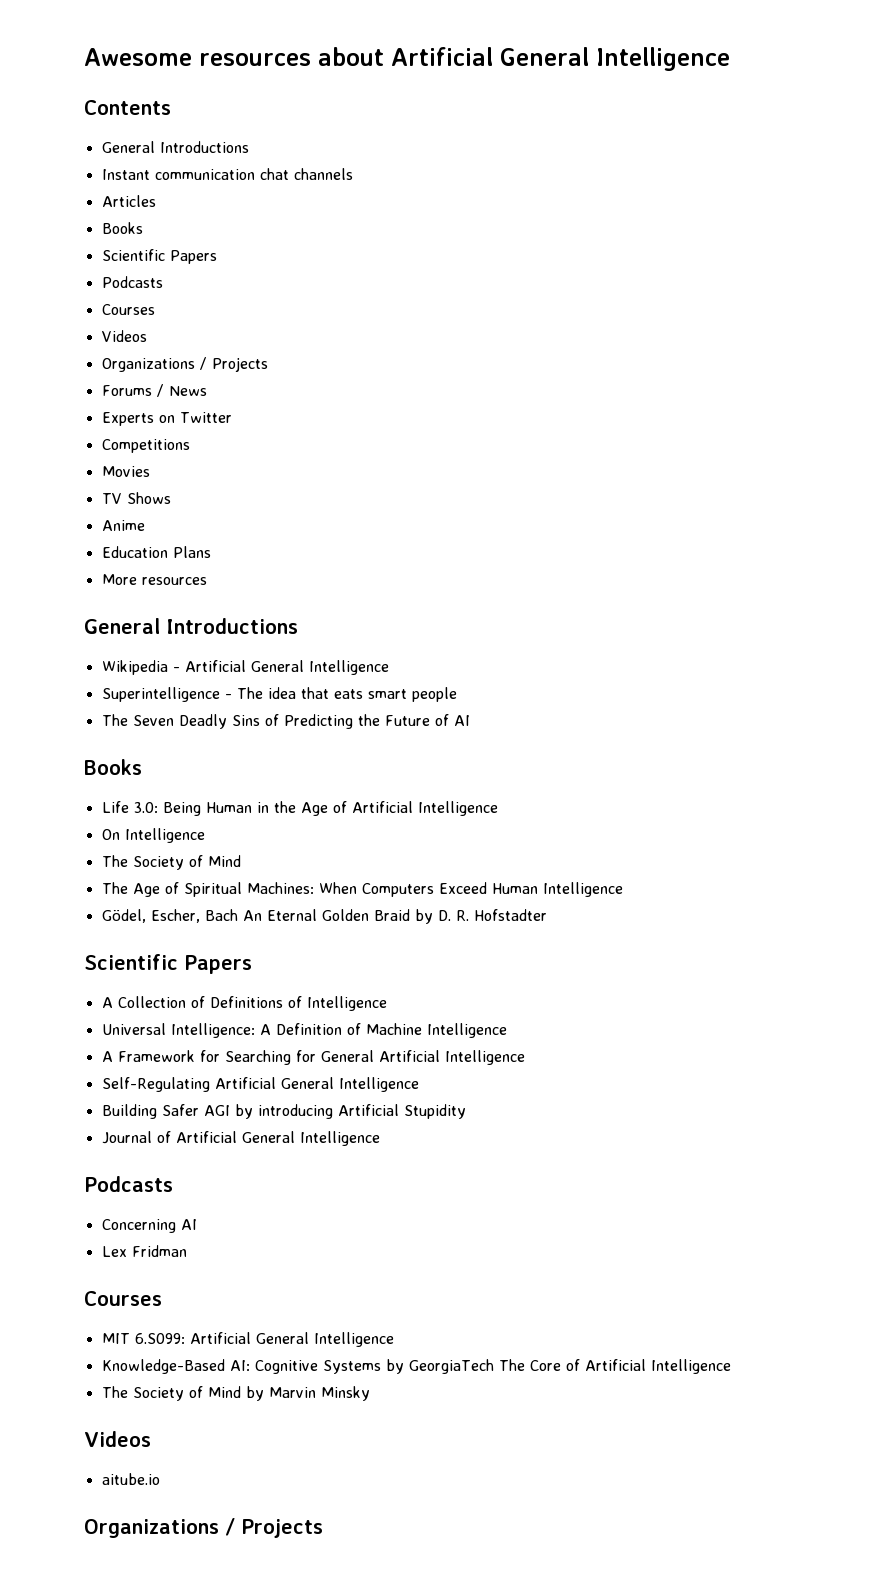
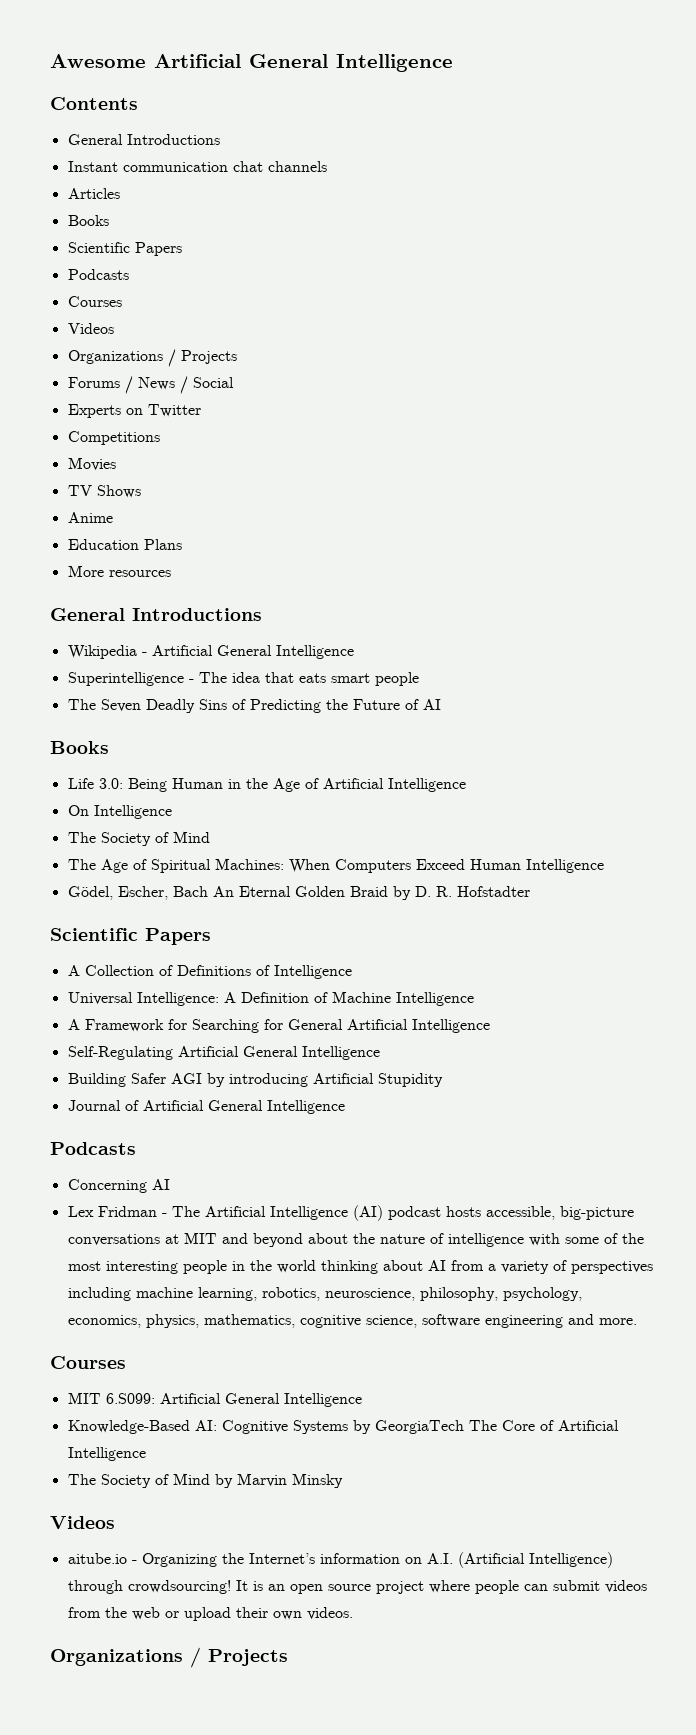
[198,47,384,66] resources about -> (146, 61) none
(207, 391) none -> [179,376,234,394] / Social
(187, 1251) none -> [161,1205,634,1221] [67,1232,644,1247] [67,1260,653,1274] [67,1287,582,1301] [67,1314,637,1328] - The Artificial Intelligence (AI) podcast hosts accessible, big-picture conversations at MIT and beyond about the nature of intelligence with some of the most interesting people in the world thinking about AI from a variety of perspectives including machine learning, robotics, neuroscience, philosophy, psychology, economics, physics, mathematics, cognitive science, software engineering and more.
(160, 1479) none -> [131,1552,613,1568] [67,1580,647,1594] [67,1607,353,1621] - Organizing the Internet’s information on A.I. (Artificial Intelligence) through crowdsourcing! It is an open source project where people can submit videos from the web or upload their own videos.

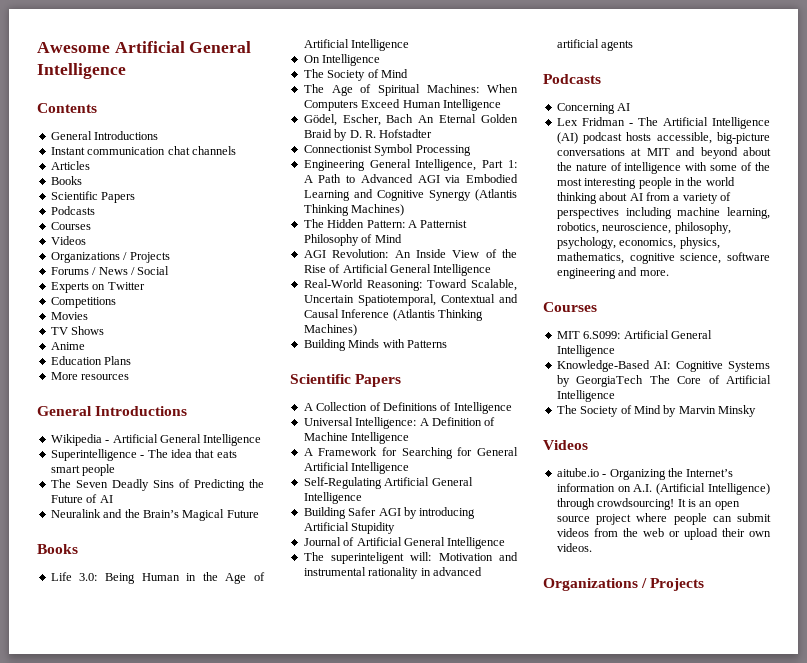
(441, 704) none -> [50,509,259,521] // Neuralink and the Brain’s Magical Future
(530, 891) none -> [303,144,471,156] [303,159,517,171] [303,174,518,183] [303,189,517,201] [303,204,405,216] [303,219,468,228] [303,234,402,246] [303,249,517,258] [303,264,492,276] [303,279,517,291] [303,294,518,306] [303,309,483,321] [303,324,357,336] [303,339,447,351] // Connectionist Symbol Processing // Engineering General Intelligence, Part 1: A Path to Advanced AGI via Embodied Learning and Cognitive Synergy (Atlantis Thinking Machines) // The Hidden Pattern: A Patternist Philosophy of Mind // AGI Revolution: An Inside View of the Rise of Artificial General Intelligence // Real-World Reasoning: Toward Scalable, Uncertain Spatiotemporal, Contextual and Causal Inference (Atlantis Thinking Machines) // Building Minds with Patterns
(345, 1107) none -> [303,552,518,564] [303,567,482,579] [556,39,634,51] // The superinteligent will: Motivation and instrumental rationality in advanced artificial agents

